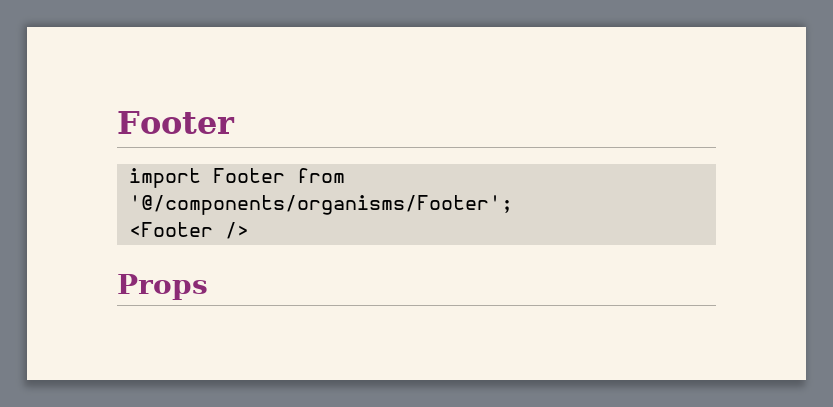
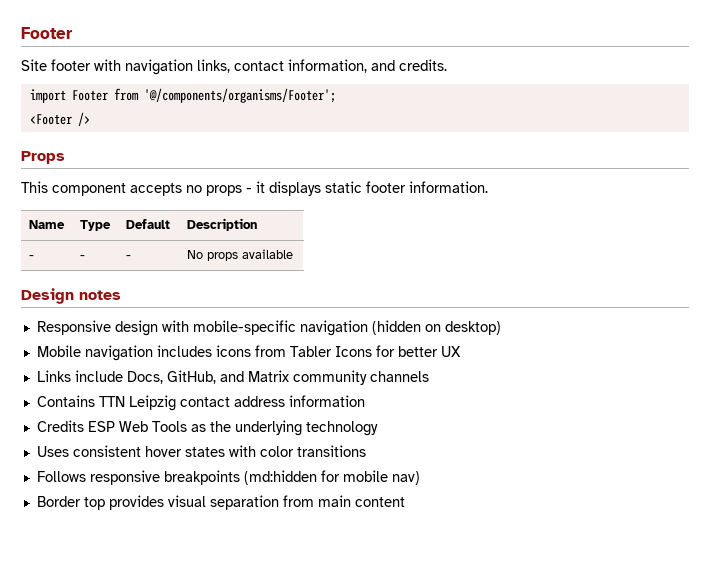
[117,111,235,134] Footer -> [21,27,73,39] [21,59,447,75] Footer // Site footer with navigation links, contact information, and credits.
(208, 287) none -> [21,181,488,196] [28,220,65,229] [79,220,111,231] [125,219,170,229] [186,218,257,231] [28,255,34,259] [79,255,85,259] [125,255,131,259] [186,249,293,261] [21,288,121,304] [36,320,501,336] [36,345,461,361] [36,370,429,385] [36,395,365,411] [36,420,378,436] [36,445,366,457] [36,470,420,485] [36,495,405,510] // This component accepts no props - it displays static footer information. // Name | Type | Default | Description // - | - | - | No props available // Design notes // Responsive design with mobile-specific navigation (hidden on desktop) // Mobile navigation includes icons from Tabler Icons for better UX // Links include Docs, GitHub, and Matrix community channels // Contains TTN Leipzig contact address information // Credits ESP Web Tools as the underlying technology // Uses consistent hover states with color transitions // Follows responsive breakpoints (md:hidden for mobile nav) // Border top provides visual separation from main content

